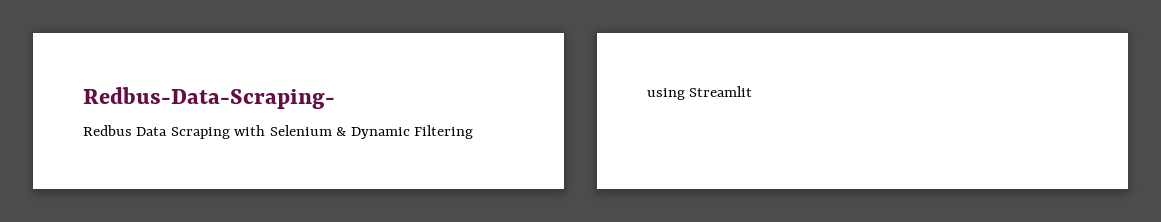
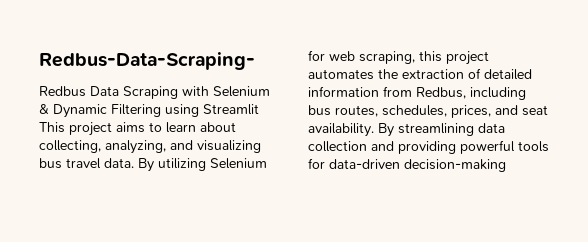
(753, 91) none -> [39,122,236,136] [39,140,261,154] [39,158,267,172] [308,50,489,65] [308,68,532,80] [308,86,526,100] [308,105,548,118] [308,123,505,137] [308,140,549,154] [308,158,506,172] This project aims to learn about collecting, analyzing, and visualizing bus travel data. By utilizing Selenium for web scraping, this project automates the extraction of detailed information from Redbus, including bus routes, schedules, prices, and seat availability. By streamlining data collection and providing powerful tools for data-driven decision-making

